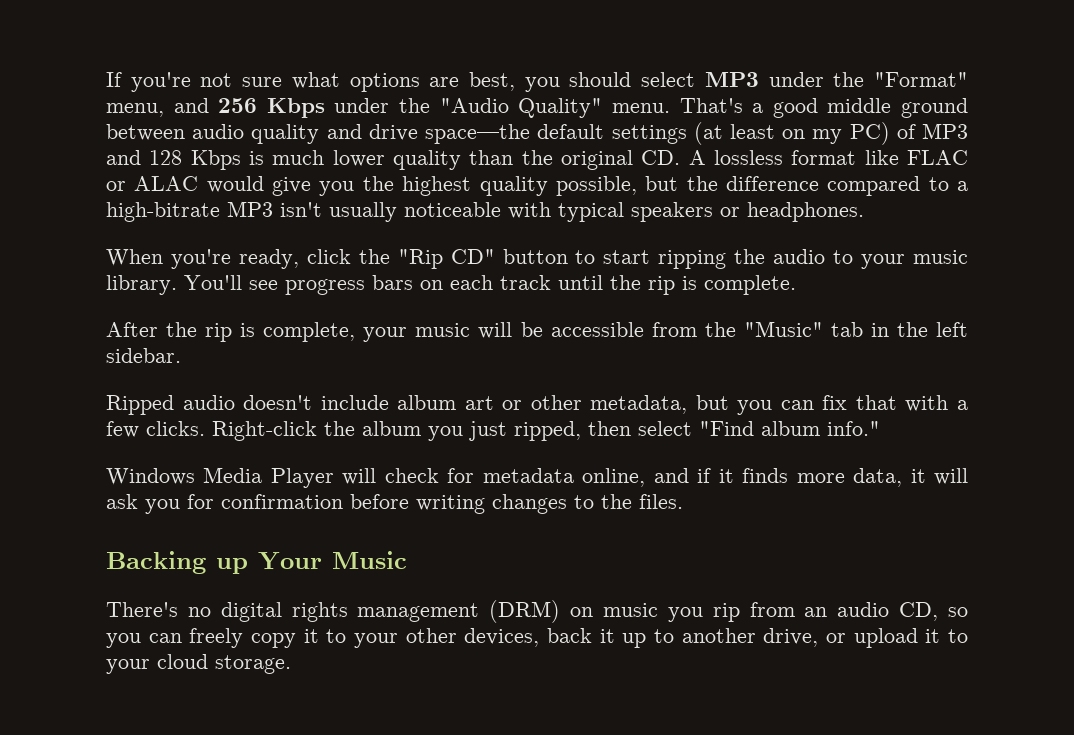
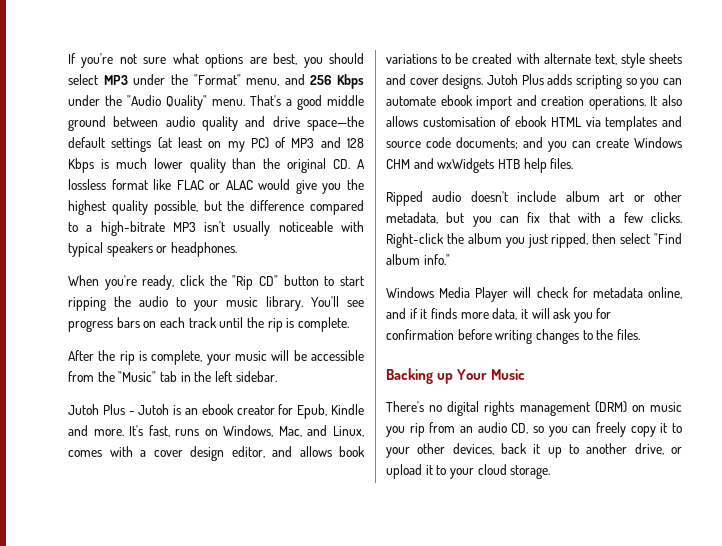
(181, 355) none -> [68,404,365,419] [68,425,364,437] [68,446,365,461] [386,53,682,68] [386,74,682,89] [386,95,682,110] [386,116,682,131] [386,137,682,152] [386,158,574,173] // Jutoh Plus - Jutoh is an ebook creator for Epub, Kindle and more. It's fast, runs on Windows, Mac, and Linux, comes with a cover design editor, and allows book variations to be created with alternate text, style sheets and cover designs. Jutoh Plus adds scripting so you can automate ebook import and creation operations. It also allows customisation of ebook HTML via templates and source code documents; and you can create Windows CHM and wxWidgets HTB help files.

